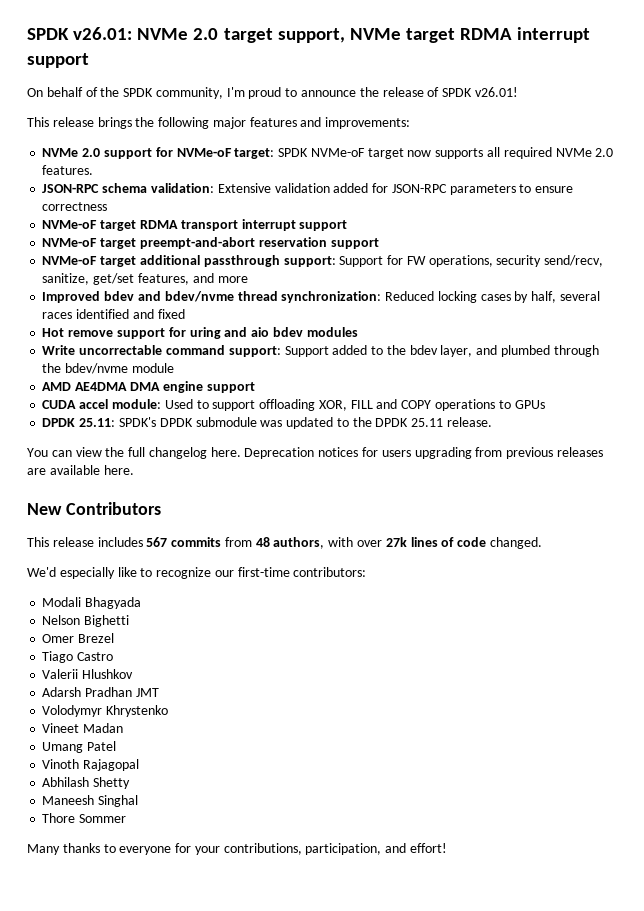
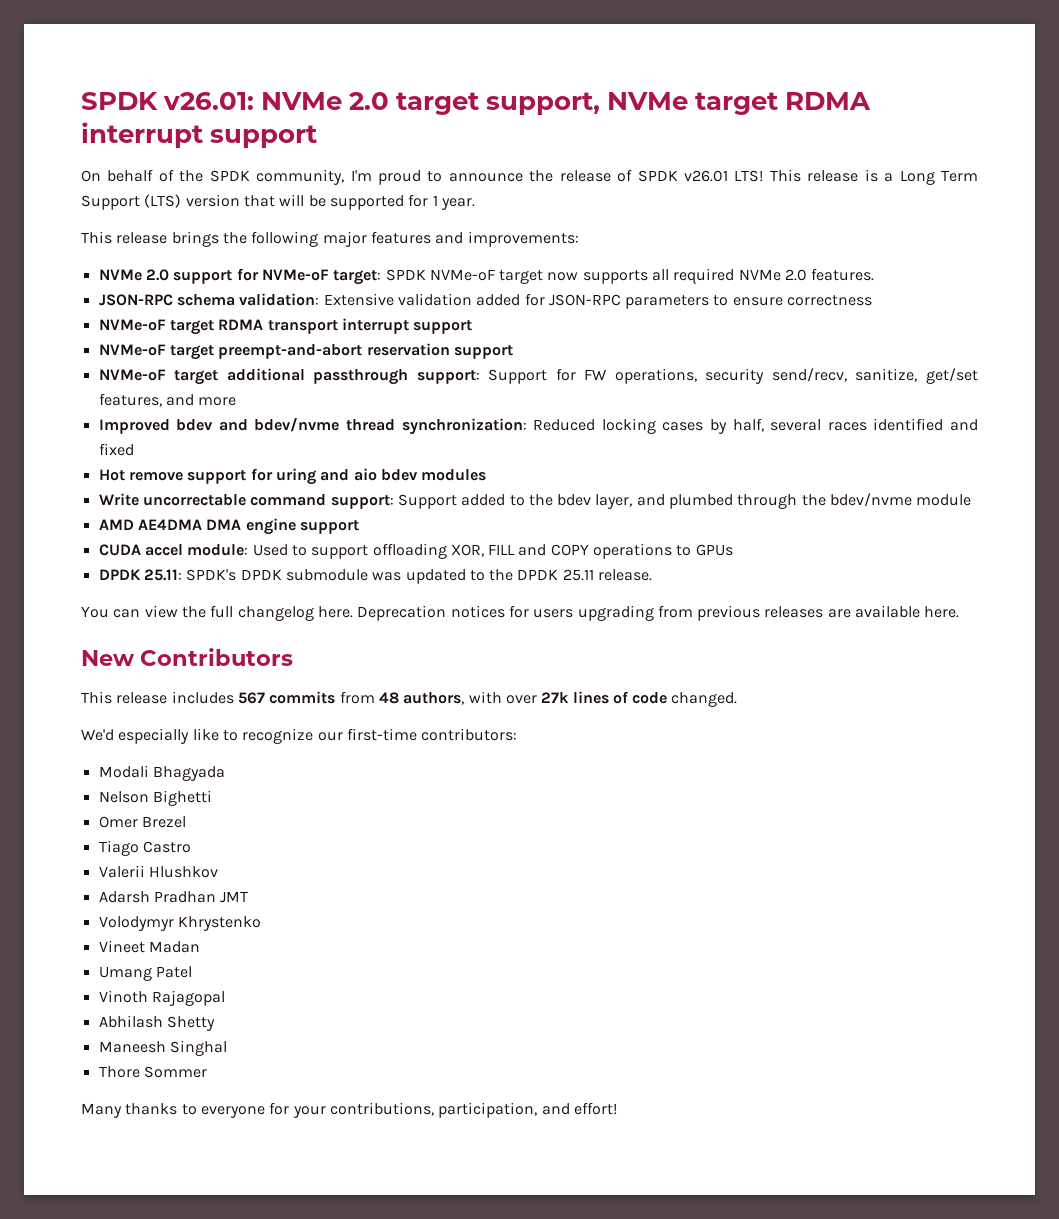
[474,87,518,97] v26.01! -> [684,169,979,185] [81,194,475,210] v26.01 LTS! This release is a Long Term Support (LTS) version that will be supported for 1 year.

